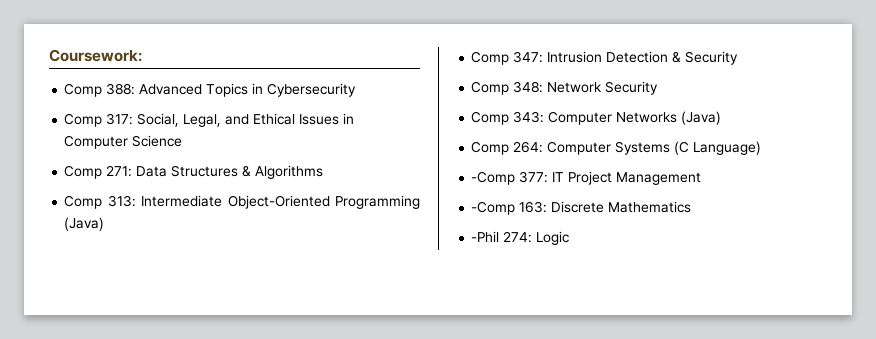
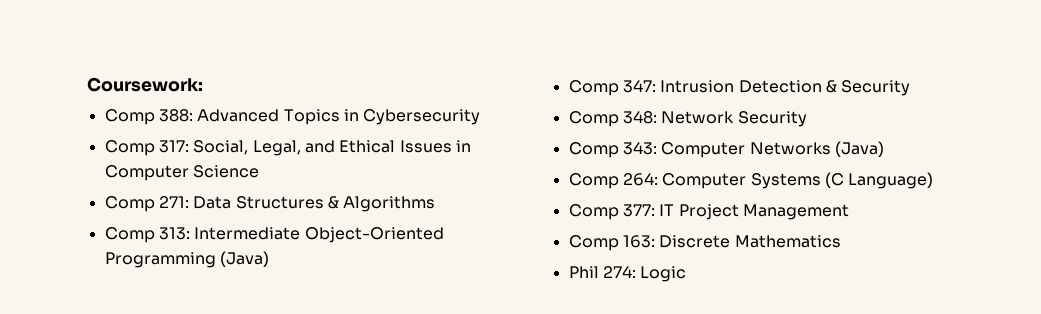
[471,171,516,185] -Comp -> [568,204,619,220] Comp
[471,201,516,215] -Comp -> [568,235,619,251] Comp
[471,231,500,242] -Phil -> [568,266,599,278] Phil

